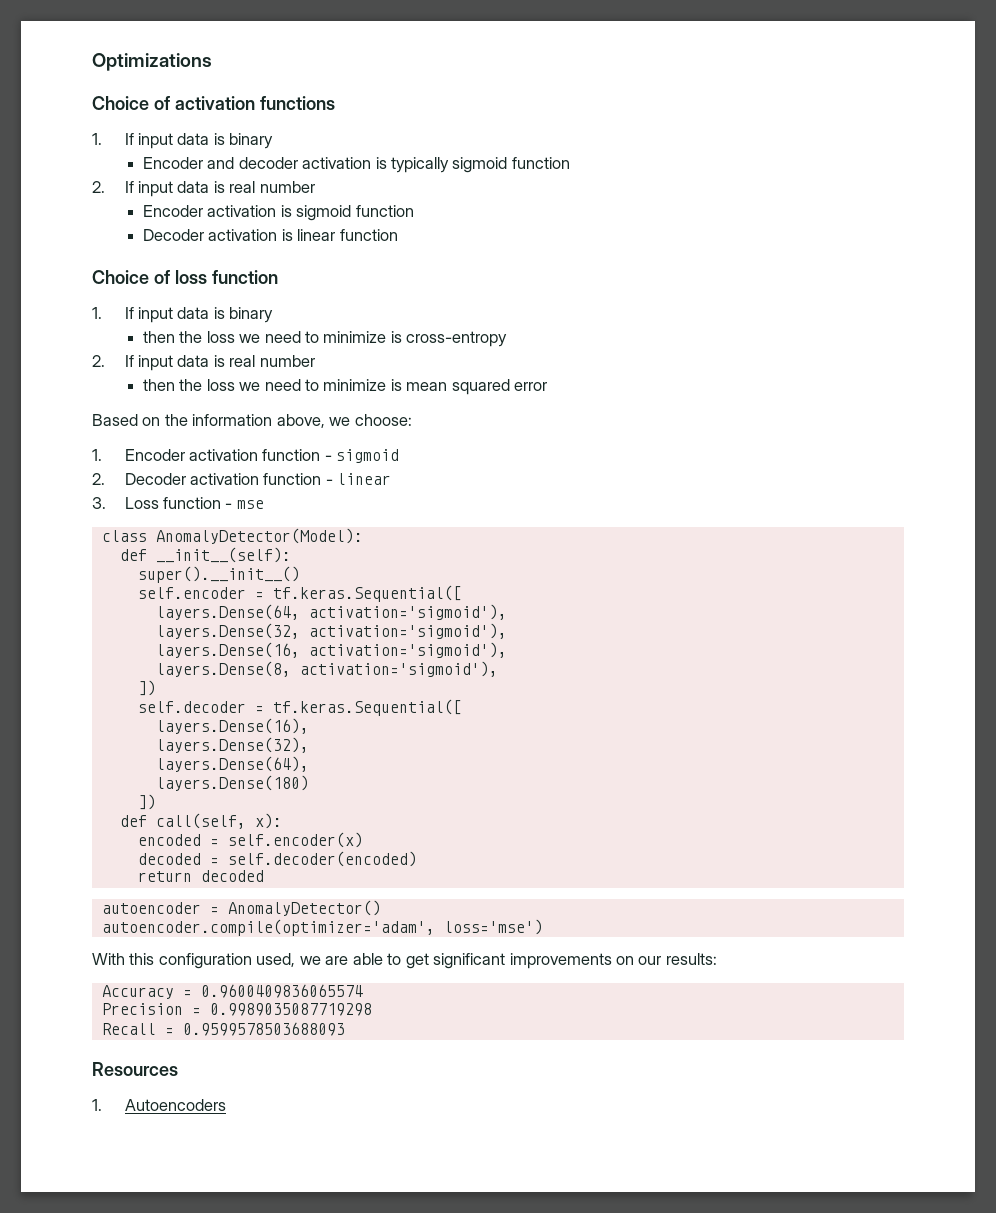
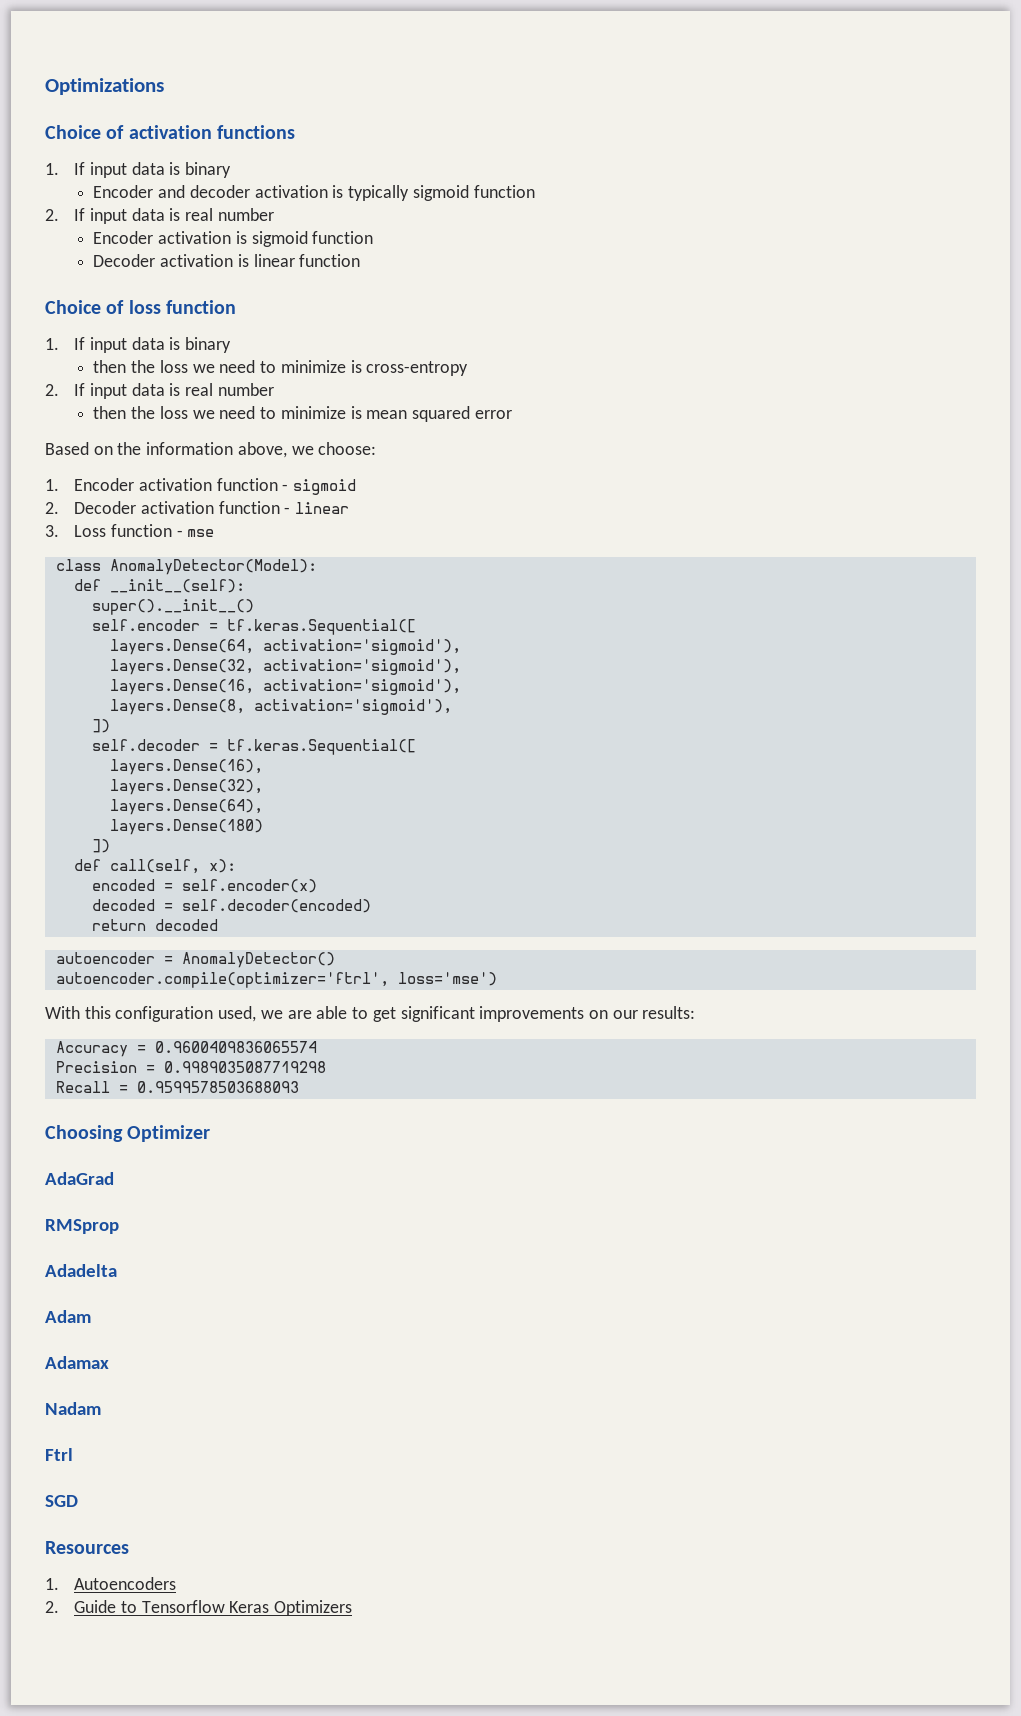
[101,919,435,936] autoencoder.compile(optimizer='adam', -> [55,972,389,988] autoencoder.compile(optimizer='ftrl',
[92,1062,178,1076] [92,1099,226,1111] Resources // 1. Autoencoders -> [45,1125,211,1142] [45,1172,114,1185] [45,1219,119,1234] [45,1264,117,1277] [45,1310,91,1323] [45,1356,109,1369] [45,1402,101,1415] [45,1448,73,1461] [45,1495,78,1507] [45,1541,129,1554] [45,1577,177,1590] [45,1600,353,1616] Choosing Optimizer // AdaGrad // RMSprop // Adadelta // Adam // Adamax // Nadam // Ftrl // SGD // Resources // 1. Autoencoders // 2. Guide to Tensorflow Keras Optimizers

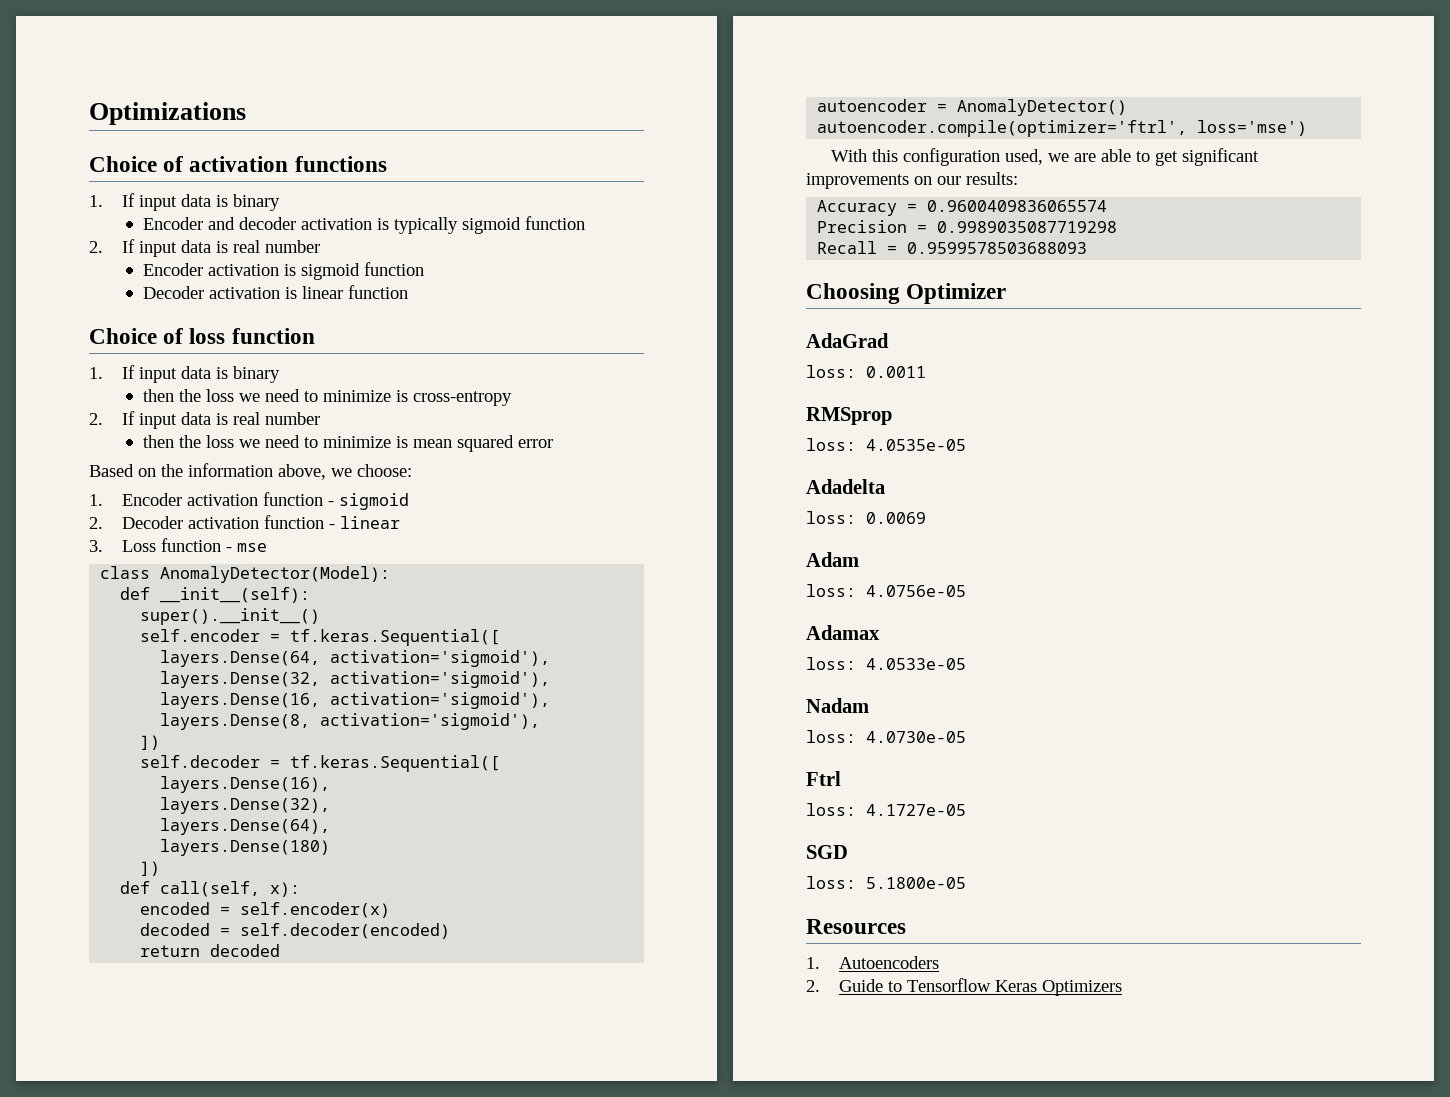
(114, 1178) none -> [806,365,926,378] // loss: 0.0011
(119, 1226) none -> [806,438,966,451] // loss: 4.0535e-05
(117, 1270) none -> [806,511,926,524] // loss: 0.0069
(91, 1316) none -> [806,584,966,597] // loss: 4.0756e-05
(109, 1362) none -> [806,657,966,670] // loss: 4.0533e-05
(101, 1408) none -> [806,730,966,743] // loss: 4.0730e-05
(73, 1454) none -> [806,803,966,816] // loss: 4.1727e-05
(78, 1501) none -> [806,876,966,889] // loss: 5.1800e-05

